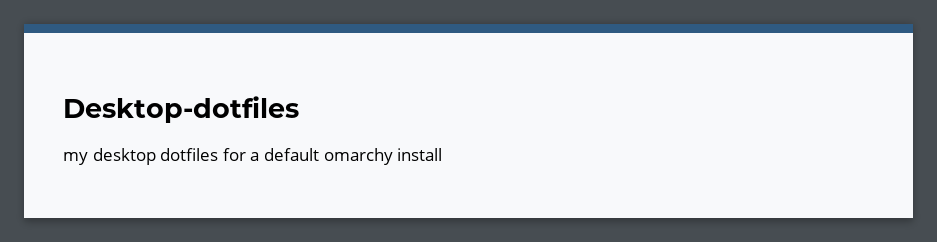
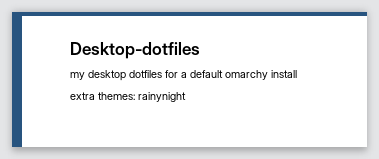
(443, 154) none -> [70,92,186,102] // extra themes: rainynight

